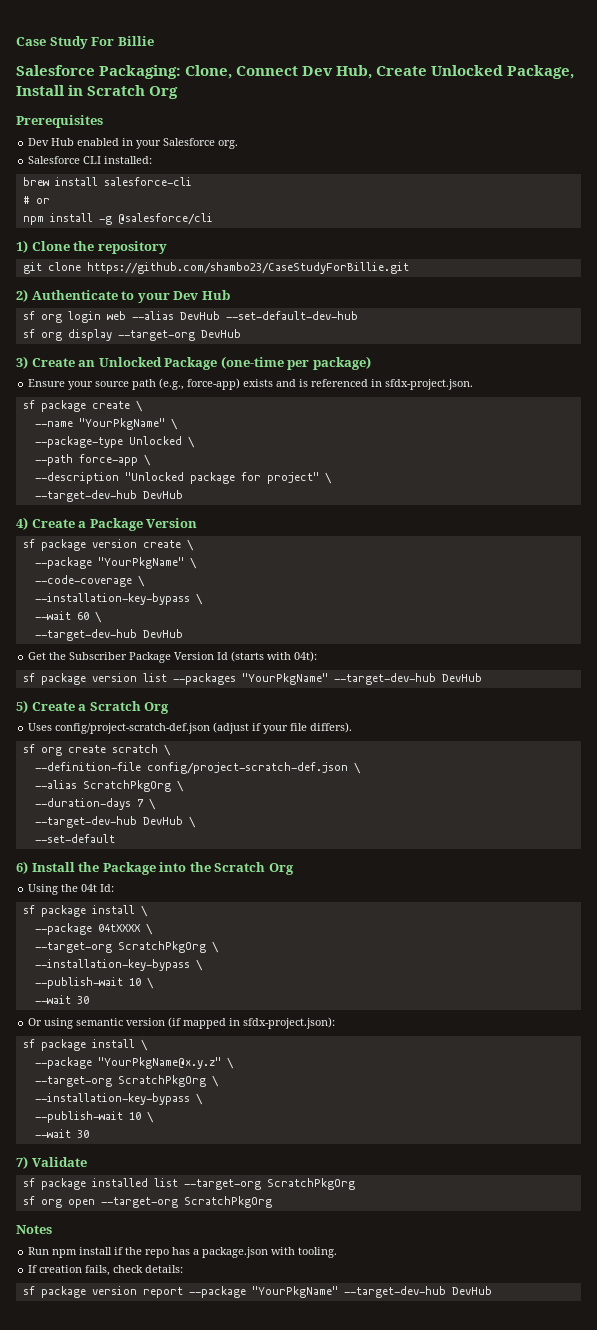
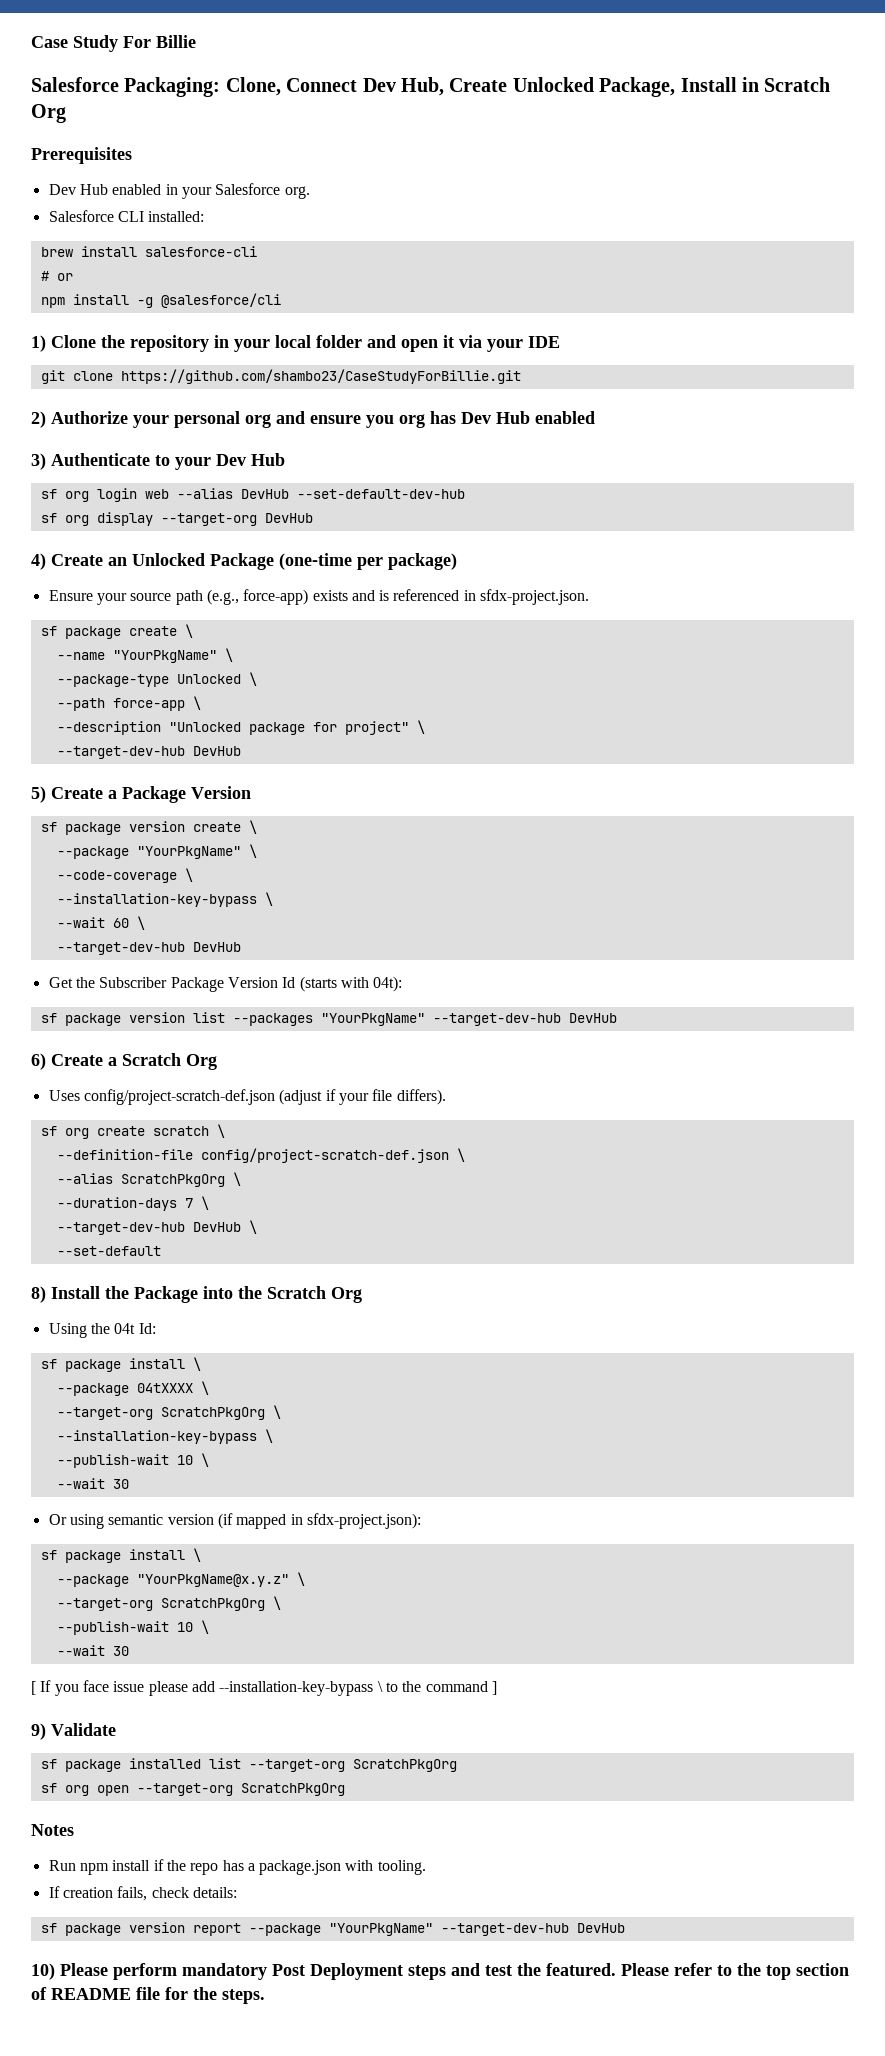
[22,262,409,274] [16,289,28,302] // git clone https://github.com/shambo23/CaseStudyForBillie.git // 2) -> [214,335,560,352] [40,369,521,384] [31,411,595,428] [31,453,46,470] in your local folder and open it via your IDE // git clone https://github.com/shambo23/CaseStudyForBillie.git // 2) Authorize your personal org and ensure you org has Dev Hub enabled // 3)
[16,356,28,369] 3) -> [31,553,46,570] 4)
[16,517,28,530] 4) -> [31,786,46,803] 5)
[16,700,28,713] 5) -> [31,1053,46,1070] 6)
[16,861,28,874] 6) -> [31,1286,46,1303] 8)
[34,1093,203,1105] [34,1111,154,1123] [34,1129,89,1138] [16,1156,28,1169] // --installation-key-bypass \ // --publish-wait 10 \ // --wait 30 // 7) -> [56,1620,209,1635] [56,1645,129,1656] [31,1680,497,1696] [31,1723,46,1740] // --publish-wait 10 \ // --wait 30 // [ If you face issue please add --installation-key-bypass \ to the command ] // 9)
(492, 1290) none -> [31,1963,849,1980] [31,1987,265,2004] // 10) Please perform mandatory Post Deployment steps and test the featured. Please refer to the top section of README file for the steps.

